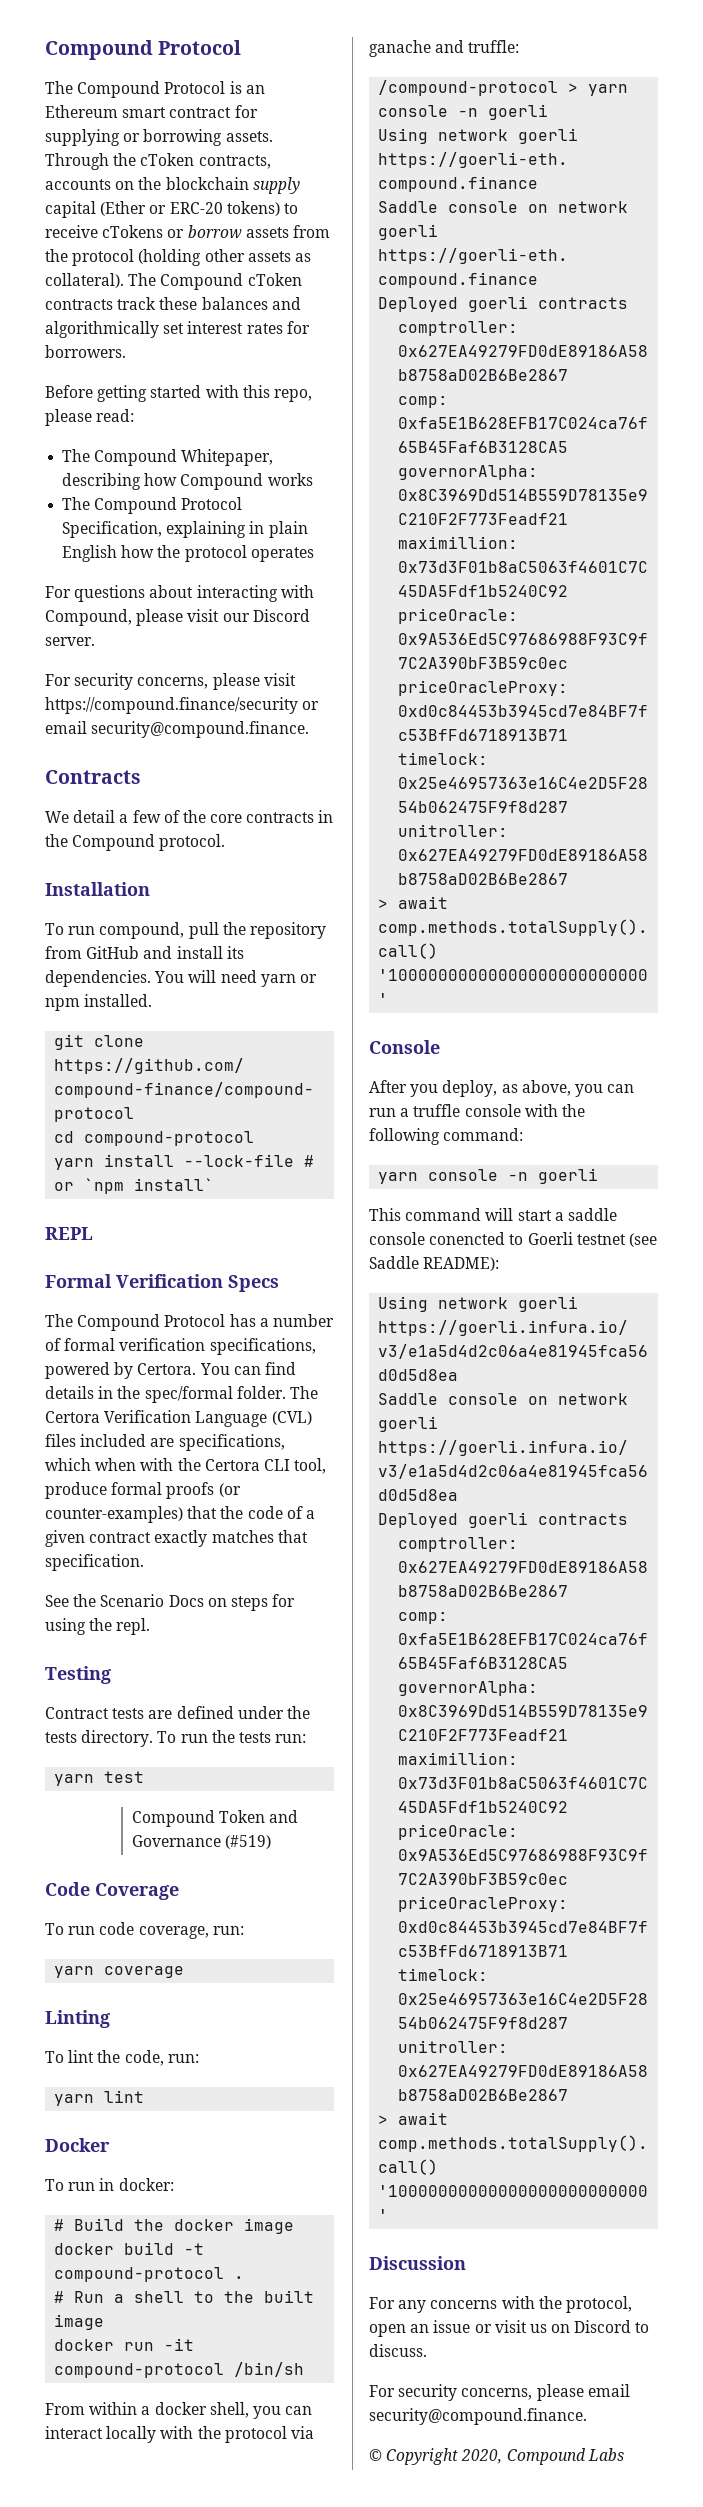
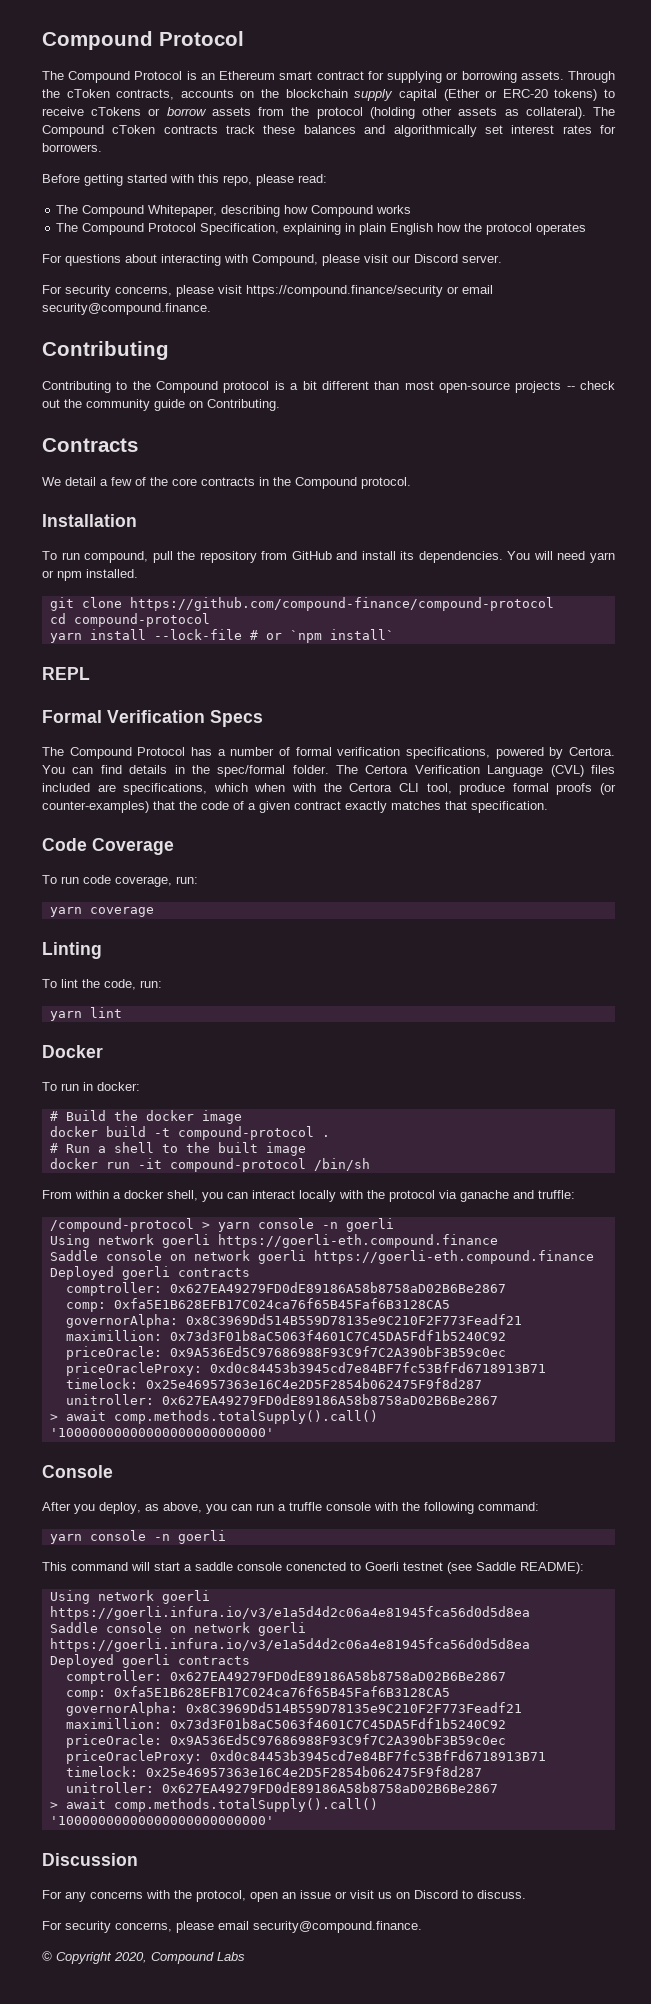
(310, 729) none -> [42,341,169,360] [42,381,615,393] [42,399,280,411] // Contributing // Contributing to the Compound protocol is a bit different than most open-source projects -- check out the community guide on Contributing.
[45,1594,296,1611] [45,1618,151,1635] [45,1666,111,1684] [45,1706,310,1719] [45,1730,307,1747] [54,1771,145,1786] [131,1810,299,1827] [131,1835,271,1849] // See the Scenario Docs on steps for using the repl. // Testing // Contract tests are defined under the tests directory. To run the tests run: // yarn test // Compound Token and Governance (#519) -> (548, 807) none

